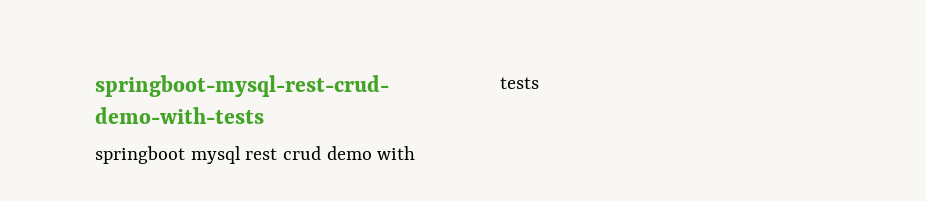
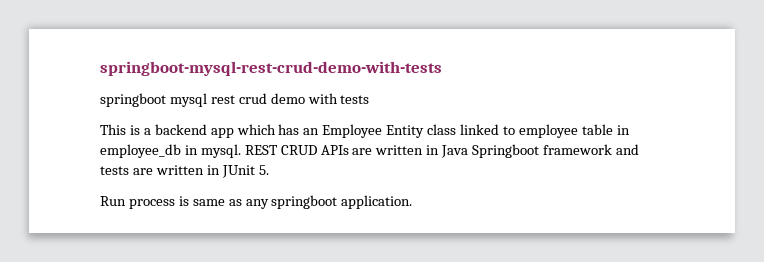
(539, 83) none -> [100,124,630,138] [100,144,639,158] [100,165,269,178] [100,195,413,209] // This is a backend app which has an Employee Entity class linked to employee table in employee_db in mysql. REST CRUD APIs are written in Java Springboot framework and tests are written in JUnit 5. // Run process is same as any springboot application.

